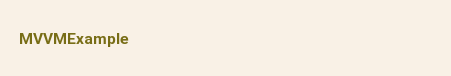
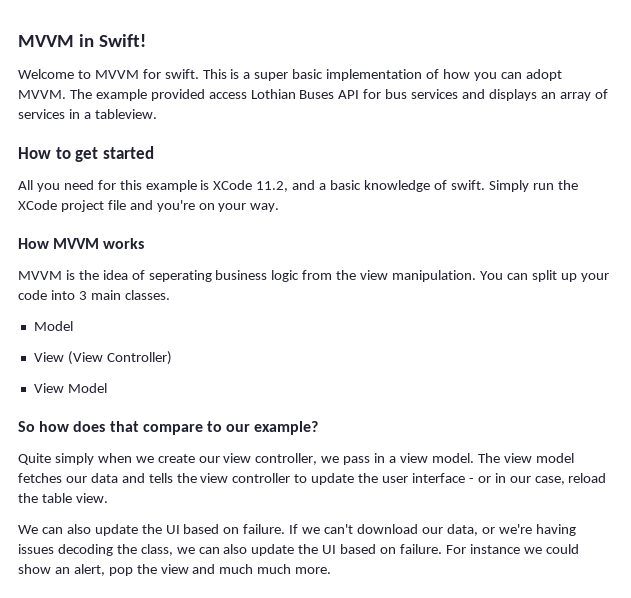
[19,33,129,47] MVVMExample -> [18,34,146,47] [18,69,562,81] [18,89,608,101] [18,109,157,119] [18,146,154,162] [18,180,578,192] [18,200,280,212] [18,238,145,249] [18,270,609,282] [18,290,170,300] [33,321,73,331] [33,351,172,365] [33,383,107,393] [18,421,319,435] [18,453,574,465] [18,473,607,485] [18,493,108,503] [18,524,576,536] [18,544,579,556] [18,564,332,576] MVVM in Swift! // Welcome to MVVM for swift. This is a super basic implementation of how you can adopt MVVM. The example provided access Lothian Buses API for bus services and displays an array of services in a tableview. // How to get started // All you need for this example is XCode 11.2, and a basic knowledge of swift. Simply run the XCode project file and you're on your way. // How MVVM works // MVVM is the idea of seperating business logic from the view manipulation. You can split up your code into 3 main classes. // Model // View (View Controller) // View Model // So how does that compare to our example? // Quite simply when we create our view controller, we pass in a view model. The view model fetches our data and tells the view controller to update the user interface - or in our case, reload the table view. // We can also update the UI based on failure. If we can't download our data, or we're having issues decoding the class, we can also update the UI based on failure. For instance we could show an alert, pop the view and much much more.

